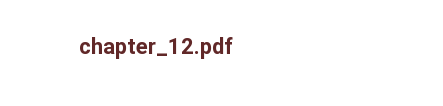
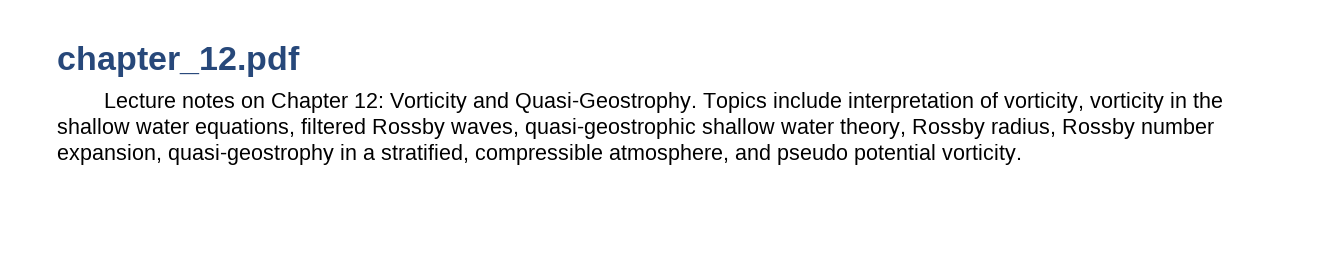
(233, 48) none -> [103,92,1223,113] [57,118,1214,139] [57,144,1022,165] // Lecture notes on Chapter 12: Vorticity and Quasi-Geostrophy. Topics include interpretation of vorticity, vorticity in the shallow water equations, filtered Rossby waves, quasi-geostrophic shallow water theory, Rossby radius, Rossby number expansion, quasi-geostrophy in a stratified, compressible atmosphere, and pseudo potential vorticity.

